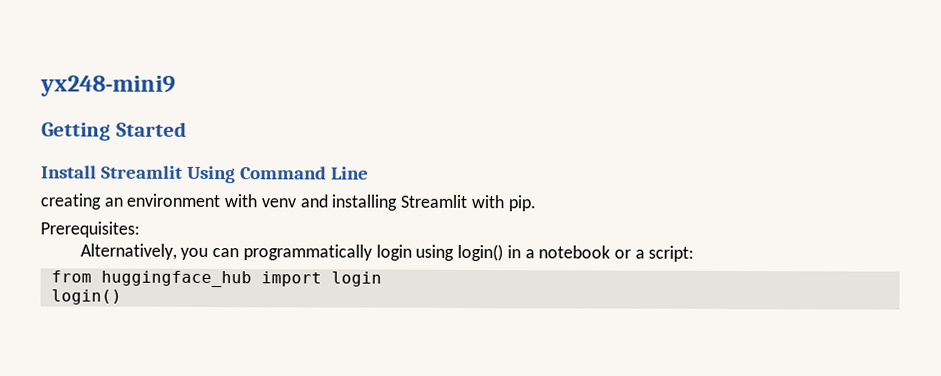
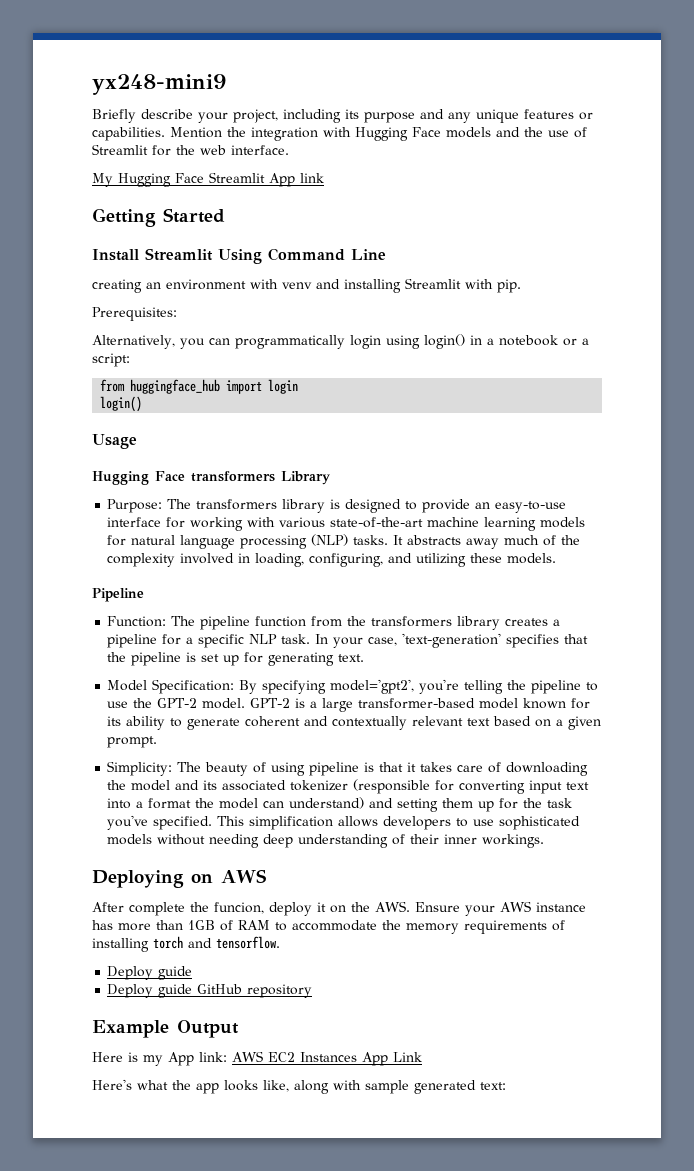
(176, 86) none -> [92,109,593,123] [92,127,587,141] [92,144,289,156] [92,172,324,187] // Briefly describe your project, including its purpose and any unique features or capabilities. Mention the integration with Hugging Face models and the use of Streamlit for the web interface. // My Hugging Face Streamlit App link
(122, 297) none -> [92,434,137,449] [92,471,330,485] [107,499,567,513] [107,517,586,531] [107,534,581,549] [107,553,557,567] [92,588,144,602] [107,616,561,630] [107,633,589,648] [107,652,365,666] [107,679,599,694] [107,698,591,712] [107,716,602,730] [107,736,158,748] [107,761,589,776] [107,779,590,794] [107,797,573,812] [107,815,581,830] [107,834,545,848] [92,869,267,888] [92,901,586,916] [92,920,565,934] [92,936,280,952] [107,966,193,980] [107,984,313,998] [92,1020,239,1038] [92,1051,422,1066] [92,1079,506,1094] // Usage // Hugging Face transformers Library // Purpose: The transformers library is designed to provide an easy-to-use interface for working with various state-of-the-art machine learning models for natural language processing (NLP) tasks. It abstracts away much of the complexity involved in loading, configuring, and utilizing these models. // Pipeline // Function: The pipeline function from the transformers library creates a pipeline for a specific NLP task. In your case, 'text-generation' specifies that the pipeline is set up for generating text. // Model Specification: By specifying model='gpt2', you're telling the pipeline to use the GPT-2 model. GPT-2 is a large transformer-based model known for its ability to generate coherent and contextually relevant text based on a given prompt. // Simplicity: The beauty of using pipeline is that it takes care of downloading the model and its associated tokenizer (responsible for converting input text into a format the model can understand) and setting them up for the task you've specified. This simplification allows developers to use sophisticated models without needing deep understanding of their inner workings. // Deploying on AWS // After complete the funcion, deploy it on the AWS. Ensure your AWS instance has more than 1GB of RAM to accommodate the memory requirements of installing torch and tensorflow. // Deploy guide // Deploy guide GitHub repository // Example Output // Here is my App link: AWS EC2 Instances App Link // Here's what the app looks like, along with sample generated text:

